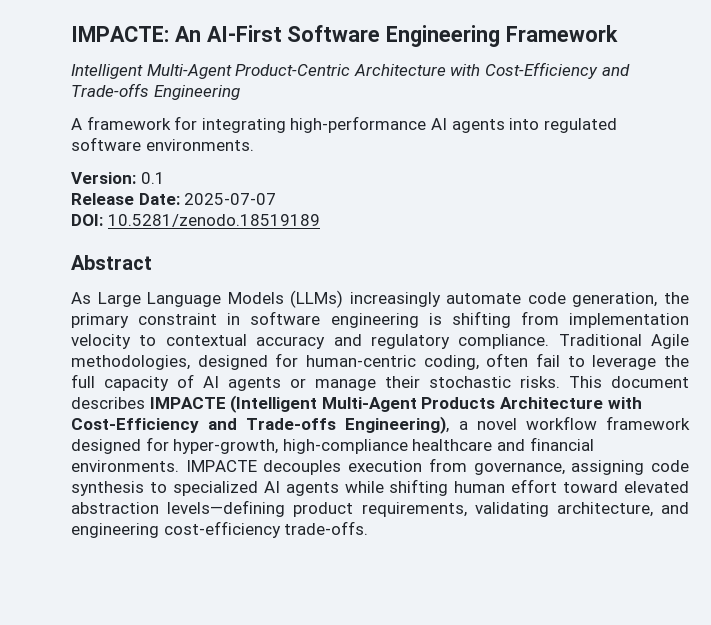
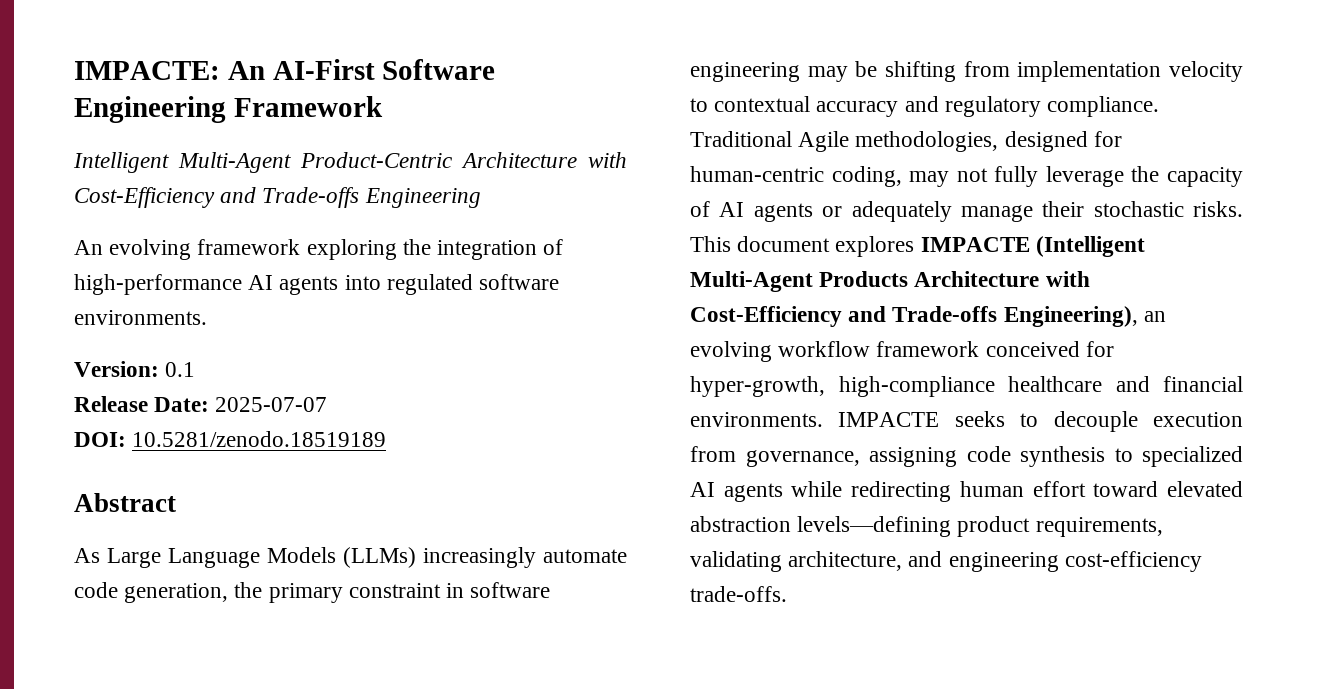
[71,116,286,133] A framework for integrating -> [74,239,564,260] An evolving framework exploring the integration of
[428,313,442,325] is -> [807,61,878,82] may be
[486,353,585,367] often fail to -> [909,166,1039,187] may not fully
[71,374,95,388] full -> (1160, 174) none
(306, 383) none -> [851,201,952,222] adequately
[71,397,145,409] describes -> [835,236,915,257] explores
[458,418,517,430] a novel -> [1143,311,1166,322] [690,341,772,362] an evolving
[71,439,141,454] designed -> [985,341,1080,357] conceived
[263,460,342,475] decouples -> [954,411,1138,432] seeks to decouple
[389,479,449,496] shifting -> [851,481,952,502] redirecting

